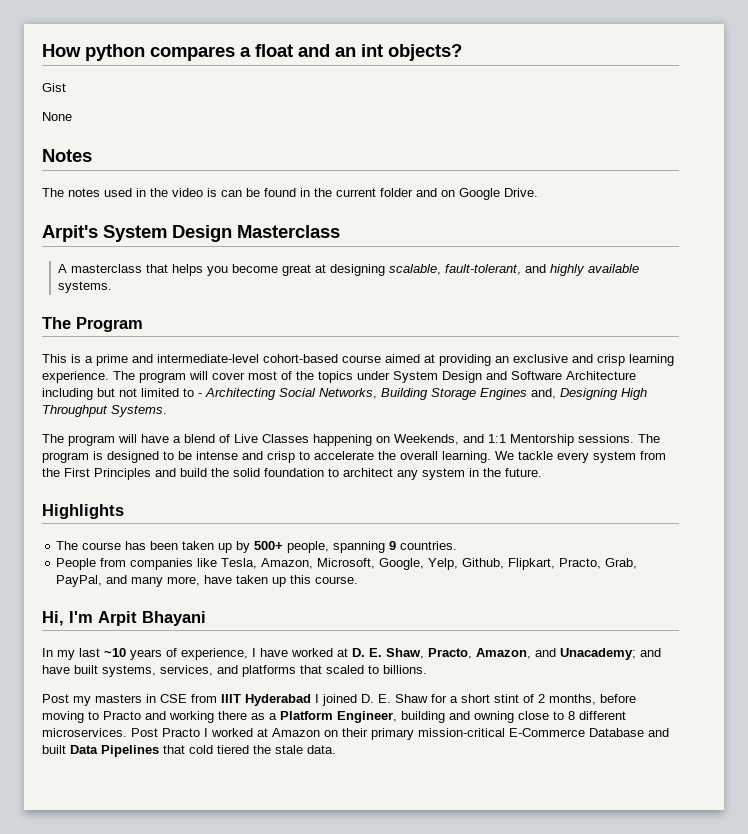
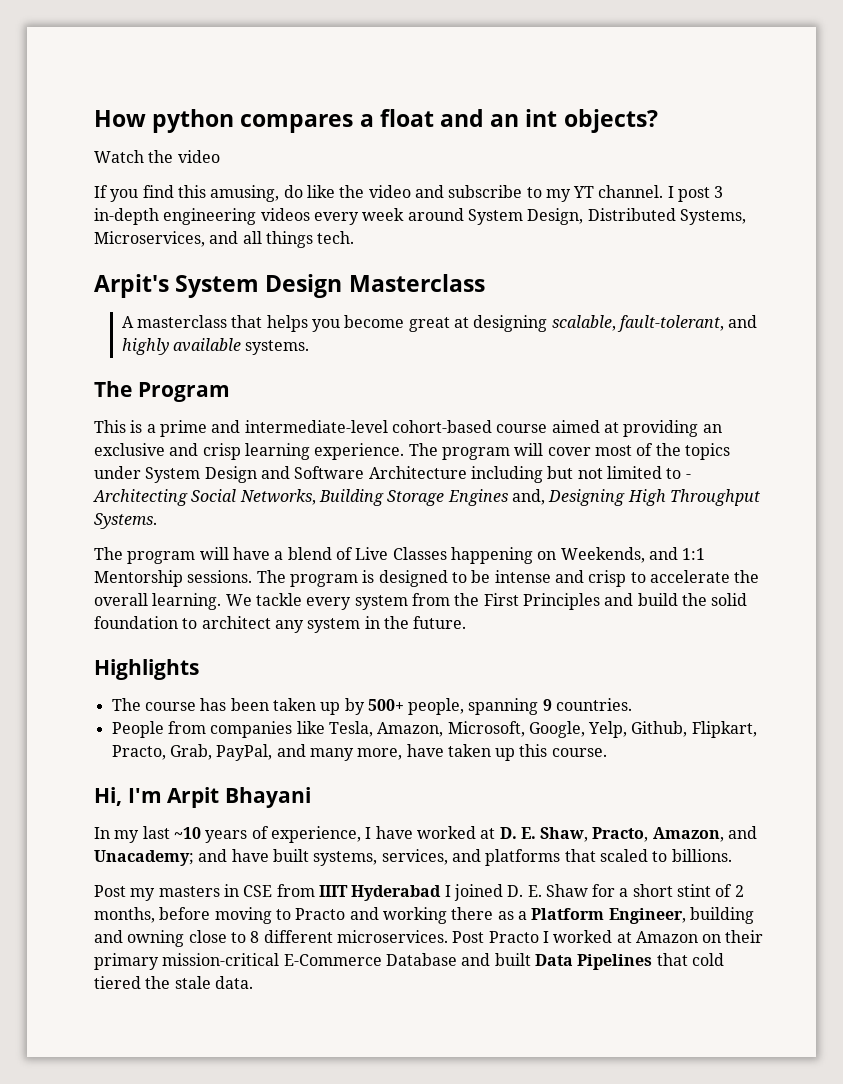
[42,83,66,92] [42,112,72,121] [42,149,92,162] [42,188,538,200] Gist // None // Notes // The notes used in the video is can be found in the current folder and on Google Drive. -> [94,150,220,163] [94,185,724,202] [94,208,746,225] [94,231,355,248] Watch the video // If you find this amusing, do like the video and subscribe to my YT channel. I post 3 in-depth engineering videos every week around System Design, Distributed Systems, Microservices, and all things tech.

